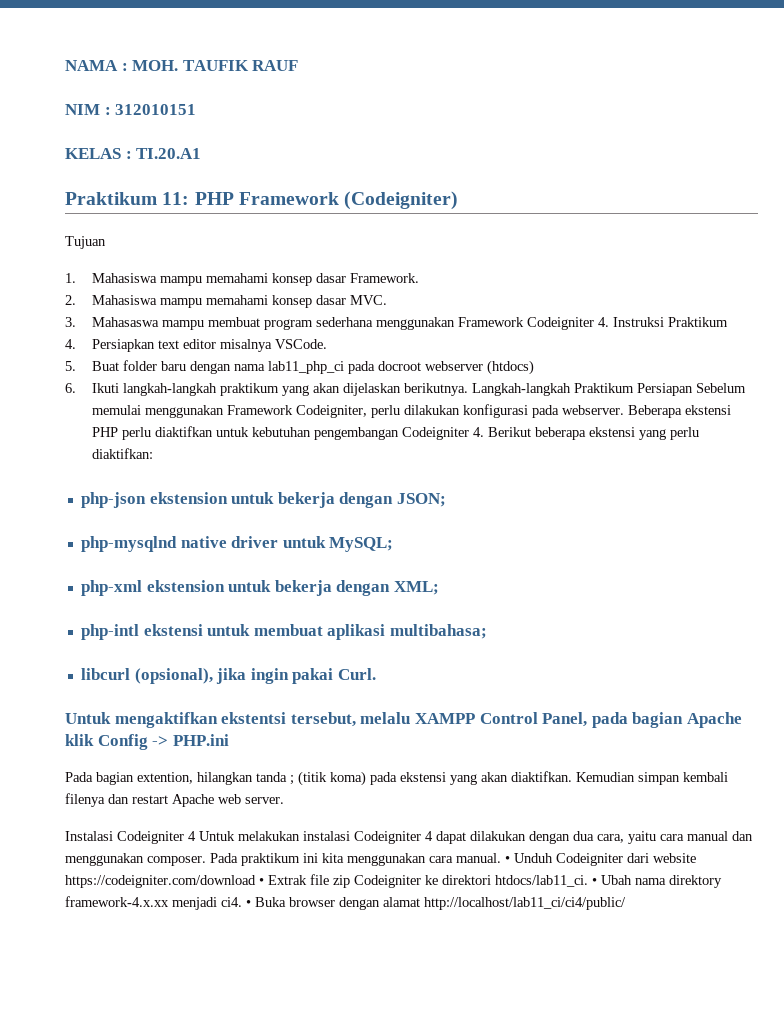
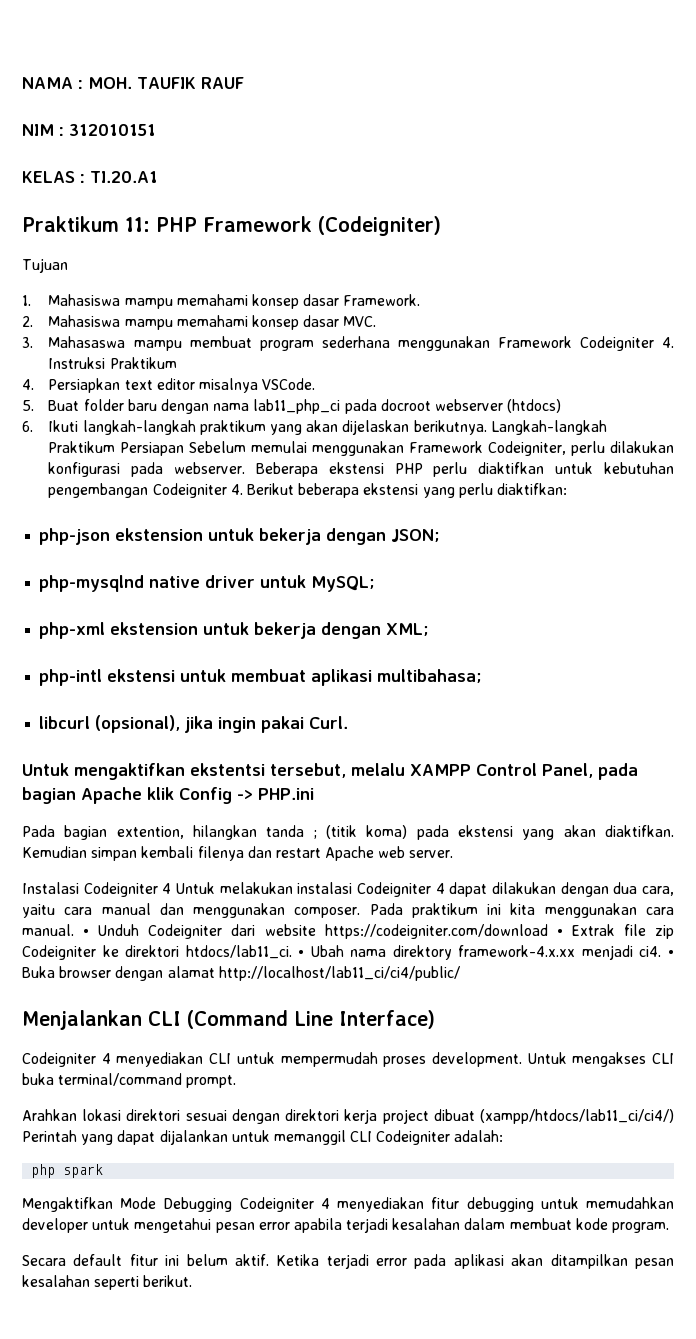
(626, 903) none -> [22,1010,435,1030] [22,1052,674,1067] [22,1073,237,1088] [22,1109,674,1124] [22,1130,504,1145] [31,1164,104,1178] [22,1197,674,1212] [22,1218,670,1233] [22,1254,674,1269] [22,1275,193,1290] // Menjalankan CLI (Command Line Interface) // Codeigniter 4 menyediakan CLI untuk mempermudah proses development. Untuk mengakses CLI buka terminal/command prompt. // Arahkan lokasi direktori sesuai dengan direktori kerja project dibuat (xampp/htdocs/lab11_ci/ci4/) Perintah yang dapat dijalankan untuk memanggil CLI Codeigniter adalah: // php spark // Mengaktifkan Mode Debugging Codeigniter 4 menyediakan fitur debugging untuk memudahkan developer untuk mengetahui pesan error apabila terjadi kesalahan dalam membuat kode program. // Secara default fitur ini belum aktif. Ketika terjadi error pada aplikasi akan ditampilkan pesan kesalahan seperti berikut.

